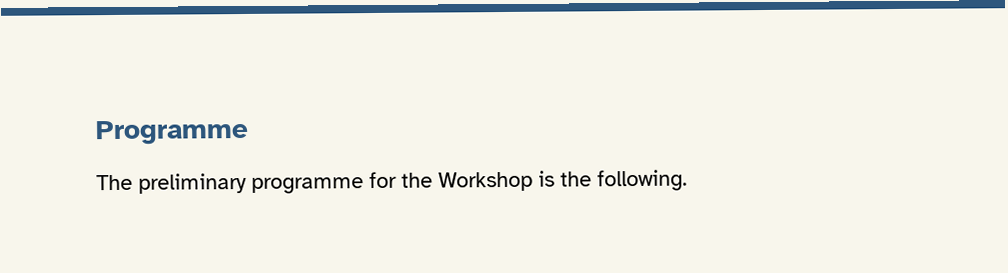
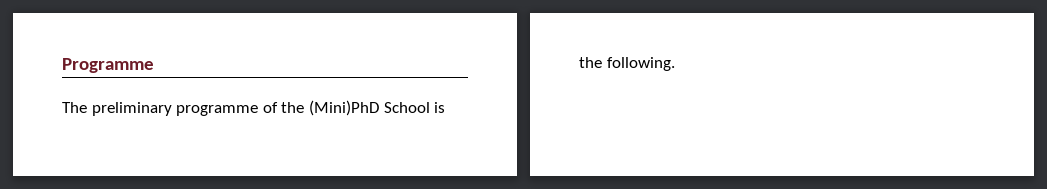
[369,171,533,192] for the Workshop -> [262,100,430,116] of the (Mini)PhD School

